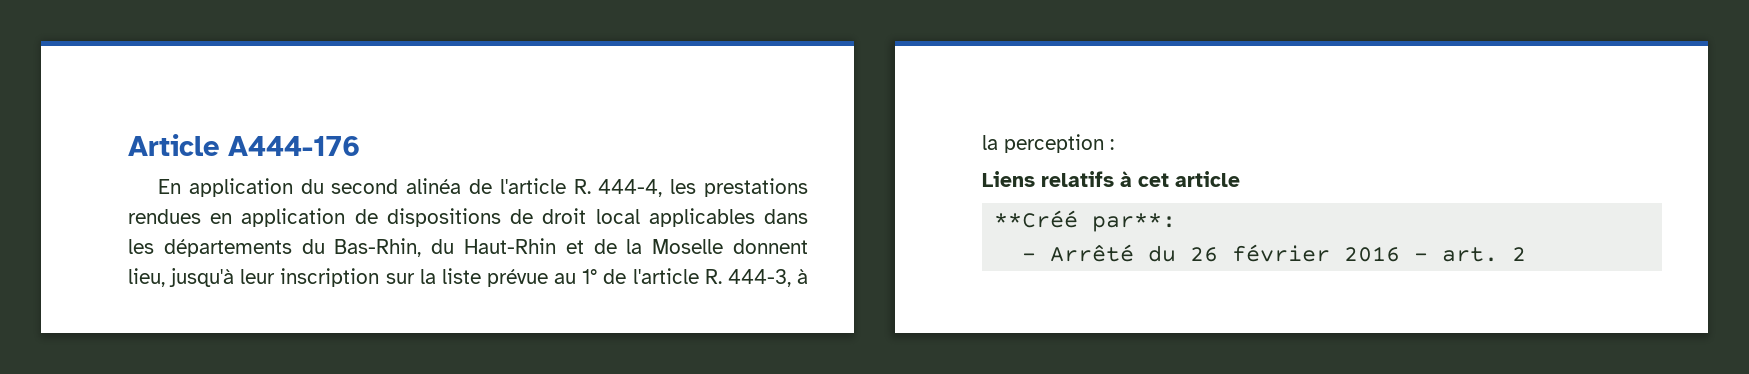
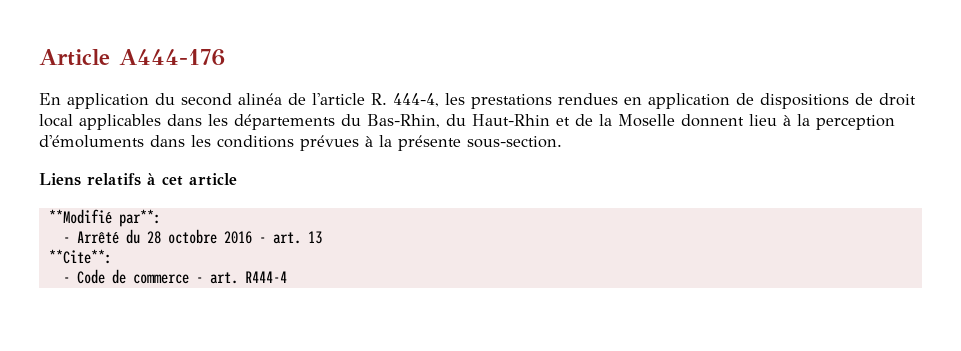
[128,268,808,287] [982,134,1114,153] lieu, jusqu'à leur inscription sur la liste prévue au 1° de l'article R. 444-3, à la perception : -> [749,114,895,130] [39,135,562,151] lieu à la perception d'émoluments dans les conditions prévues à la présente sous-section.
[994,210,1079,228] **Créé -> [48,209,112,224] **Modifié
[1190,244,1331,262] 26 février -> [146,229,217,244] 28 octobre
[1512,247,1527,261] 2 -> [307,231,322,244] [48,249,112,264] [62,269,287,284] 13 // **Cite**: // - Code de commerce - art. R444-4

